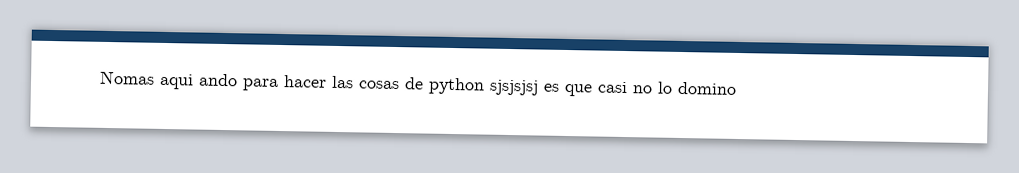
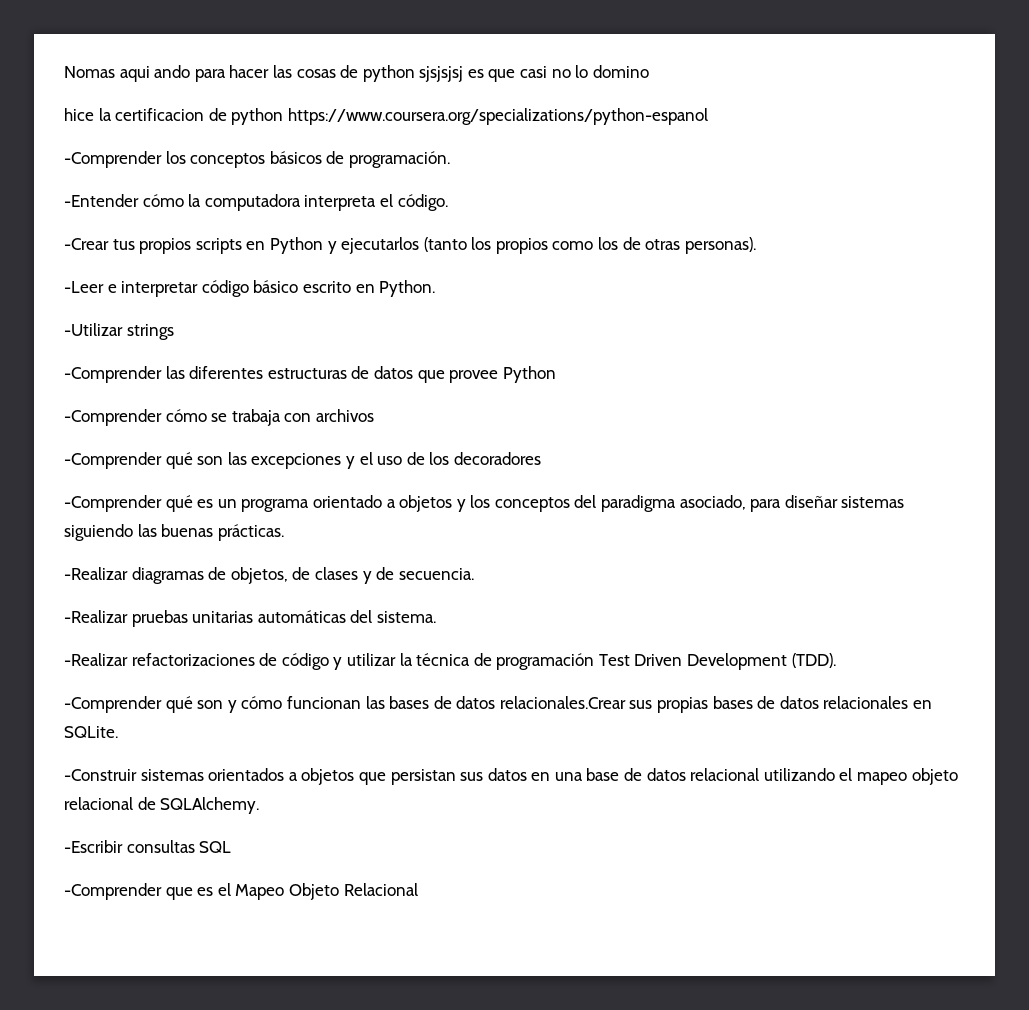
(737, 88) none -> [64,108,708,125] [64,151,450,168] [64,194,448,211] [64,237,756,254] [64,280,436,297] [64,323,174,340] [64,366,556,383] [64,409,374,426] [64,452,541,469] [64,495,905,512] [64,524,284,541] [64,567,474,584] [64,610,436,627] [64,653,836,670] [64,696,933,713] [64,726,118,738] [64,768,958,785] [64,797,260,814] [64,840,232,853] [64,883,418,900] // hice la certificacion de python https://www.coursera.org/specializations/python-espanol // -Comprender los conceptos básicos de programación. // -Entender cómo la computadora interpreta el código. // -Crear tus propios scripts en Python y ejecutarlos (tanto los propios como los de otras personas). // -Leer e interpretar código básico escrito en Python. // -Utilizar strings // -Comprender las diferentes estructuras de datos que provee Python // -Comprender cómo se trabaja con archivos // -Comprender qué son las excepciones y el uso de los decoradores // -Comprender qué es un programa orientado a objetos y los conceptos del paradigma asociado, para diseñar sistemas siguiendo las buenas prácticas. // -Realizar diagramas de objetos, de clases y de secuencia. // -Realizar pruebas unitarias automáticas del sistema. // -Realizar refactorizaciones de código y utilizar la técnica de programación Test Driven Development (TDD). // -Comprender qué son y cómo funcionan las bases de datos relacionales.Crear sus propias bases de datos relacionales en SQLite. // -Construir sistemas orientados a objetos que persistan sus datos en una base de datos relacional utilizando el mapeo objeto relacional de SQLAlchemy. // -Escribir consultas SQL // -Comprender que es el Mapeo Objeto Relacional

